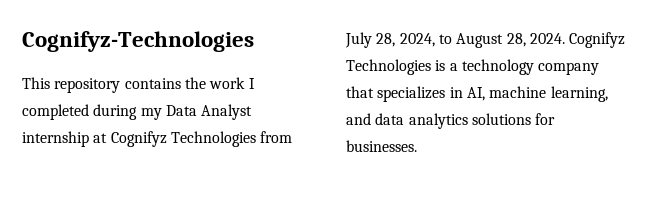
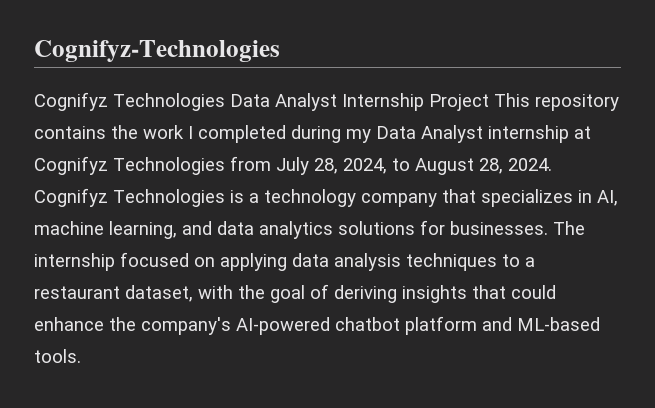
(254, 41) none -> [34,92,489,111] Cognifyz Technologies Data Analyst Internship Project
(417, 146) none -> [553,221,585,235] [34,252,535,271] [34,284,556,303] [34,316,600,335] [34,349,81,363] The internship focused on applying data analysis techniques to a restaurant dataset, with the goal of deriving insights that could enhance the company's AI-powered chatbot platform and ML-based tools.

